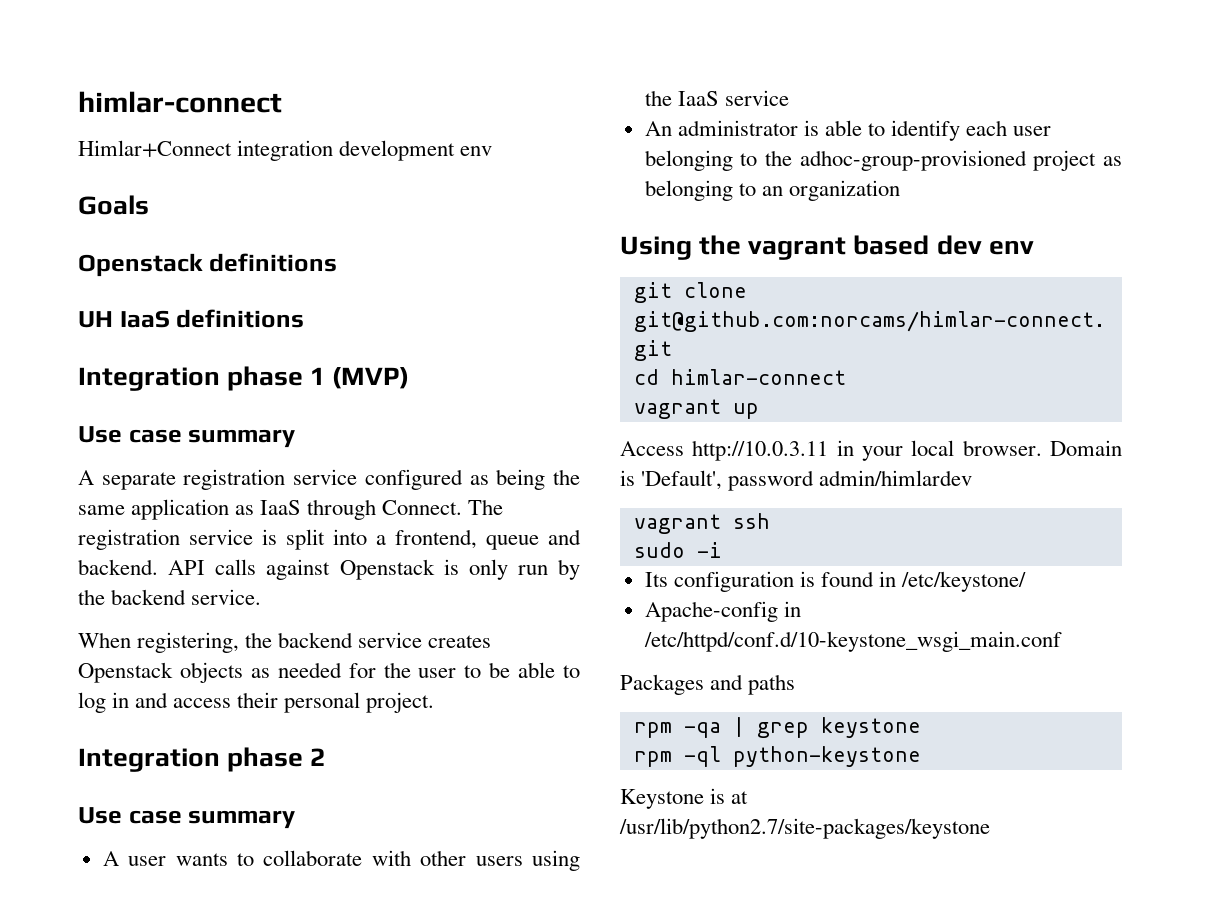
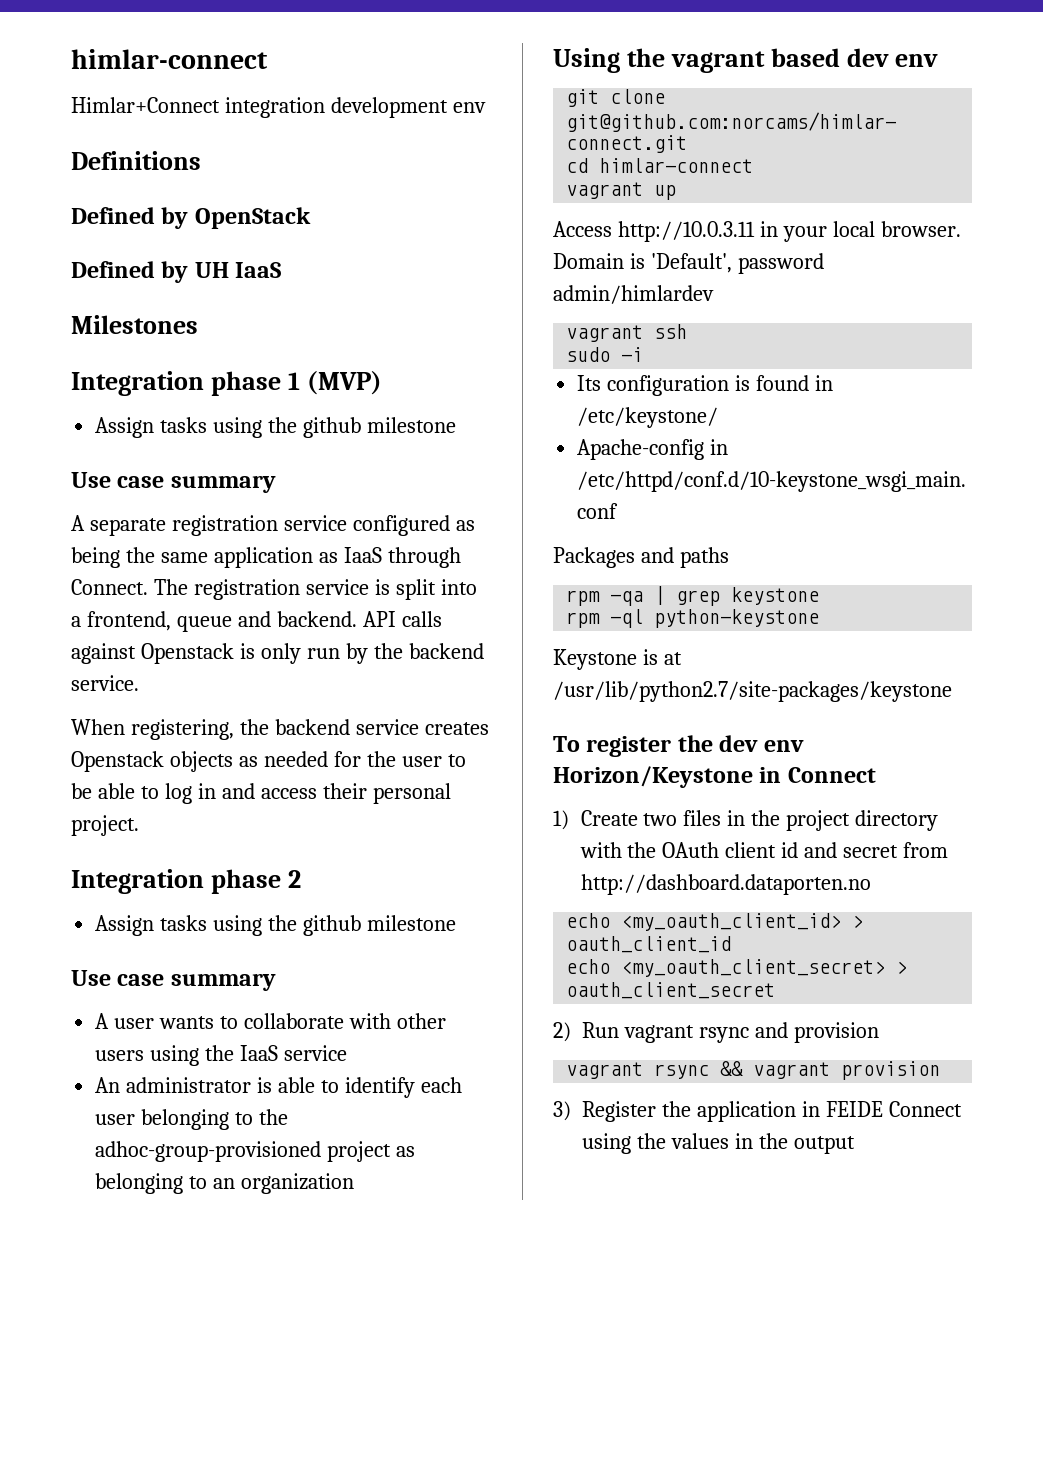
[78,195,149,215] [78,253,337,277] Goals // Openstack definitions // -> [71,151,201,170] [71,207,311,229] [71,261,189,283] Definitions // Defined by OpenStack // Defined by
[176,309,305,328] definitions -> [71,315,198,334] // Milestones
(410, 378) none -> [95,417,456,438] // Assign tasks using the github milestone
(326, 757) none -> [95,915,456,936] // Assign tasks using the github milestone
(990, 828) none -> [553,735,804,757] [553,766,876,788] [553,810,939,831] [579,842,949,858] [580,874,871,895] [566,913,864,931] [566,936,732,953] [566,959,908,977] [566,982,776,999] [553,1022,879,1043] [566,1061,941,1080] [553,1101,962,1122] [582,1133,855,1154] // To register the dev env Horizon/Keystone in Connect // 1) Create two files in the project directory with the OAuth client id and secret from http://dashboard.dataporten.no // echo <my_oauth_client_id> > oauth_client_id // echo <my_oauth_client_secret> > oauth_client_secret // 2) Run vagrant rsync and provision // vagrant rsync && vagrant provision // 3) Register the application in FEIDE Connect using the values in the output

